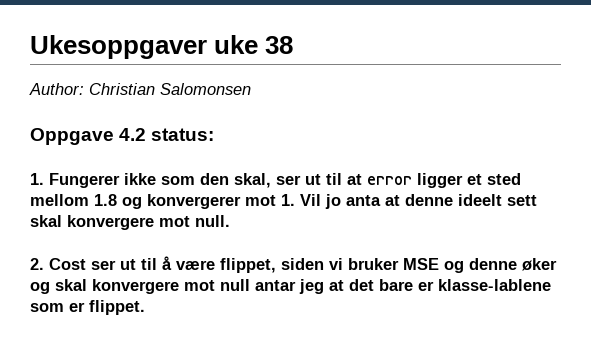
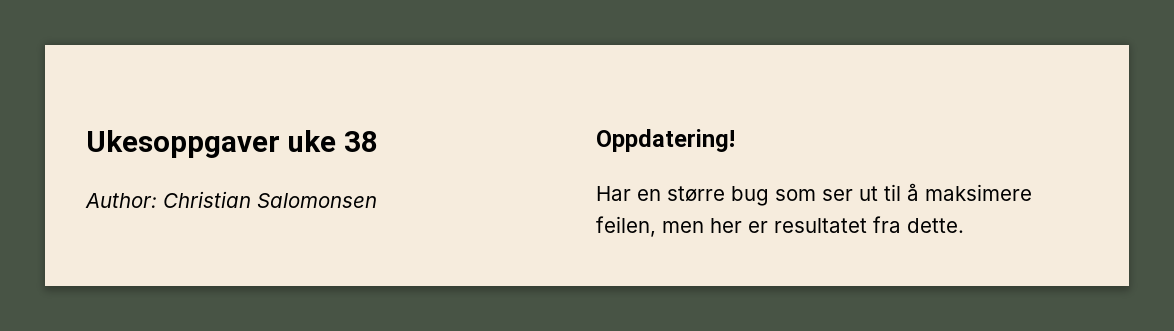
[30,128,215,145] [30,173,521,188] [30,194,537,209] [30,215,230,230] [30,256,557,273] [30,279,551,294] [30,300,145,315] Oppgave 4.2 status: // 1. Fungerer ikke som den skal, ser ut til at error ligger et sted mellom 1.8 og konvergerer mot 1. Vil jo anta at denne ideelt sett skal konvergere mot null. // 2. Cost ser ut til å være flippet, siden vi bruker MSE og denne øker og skal konvergere mot null antar jeg at det bare er klasse-lablene som er flippet. -> [596,129,735,152] [596,183,1032,206] [596,216,964,237] Oppdatering! // Har en større bug som ser ut til å maksimere feilen, men her er resultatet fra dette.

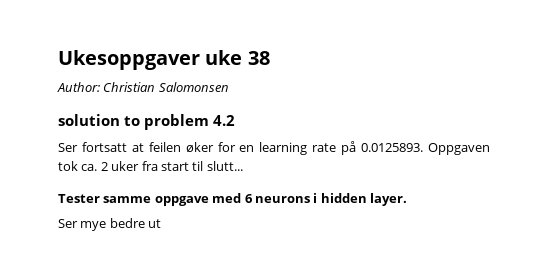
[596,129,735,152] [596,183,1032,206] [596,216,964,237] Oppdatering! // Har en større bug som ser ut til å maksimere feilen, men her er resultatet fra dette. -> [58,114,235,130] [58,141,491,155] [58,161,243,171] [58,193,407,206] [58,218,162,231] solution to problem 4.2 // Ser fortsatt at feilen øker for en learning rate på 0.0125893. Oppgaven tok ca. 2 uker fra start til slutt... // Tester samme oppgave med 6 neurons i hidden layer. // Ser mye bedre ut

